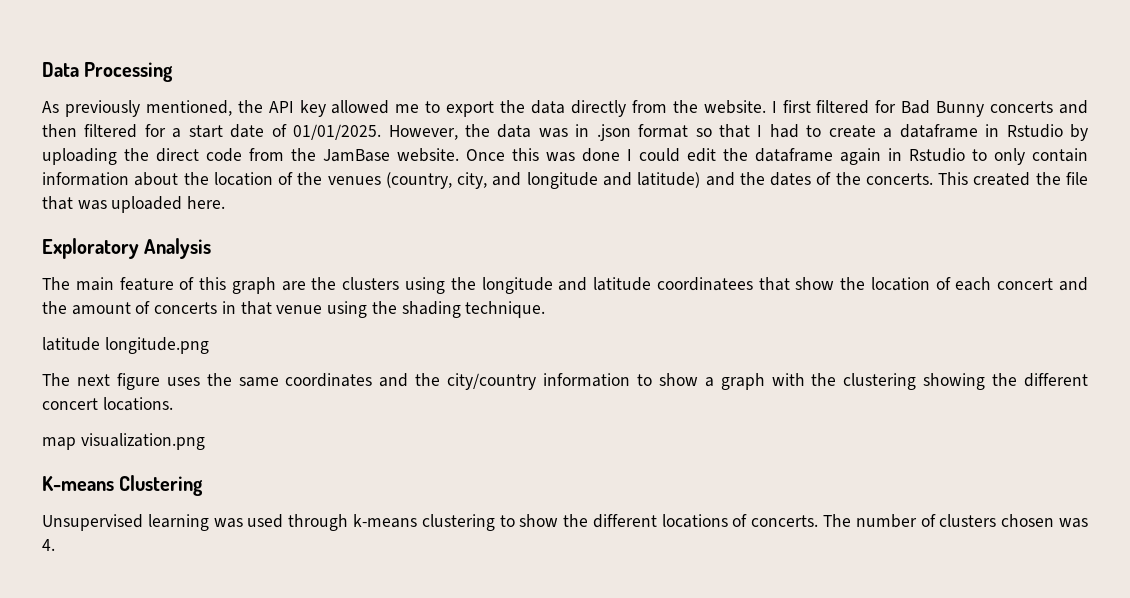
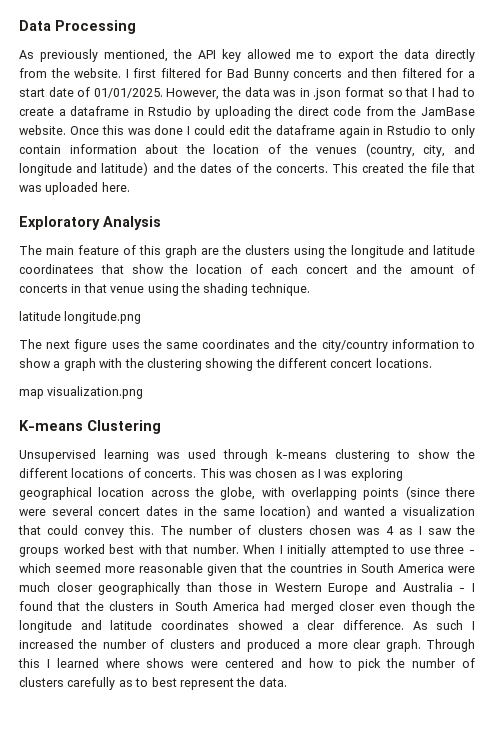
(819, 521) none -> [199,468,403,481] [19,486,475,500] [19,505,475,519] [18,525,155,538] This was chosen as I was exploring geographical location across the globe, with overlapping points (since there were several concert dates in the same location) and wanted a visualization that could convey this.
[42,539,55,551] 4. -> [385,525,475,535] [19,544,476,557] [19,563,475,576] [19,582,475,595] [19,601,475,614] [19,620,475,633] [19,639,475,652] [18,658,476,671] [19,677,287,690] 4 as I saw the groups worked best with that number. When I initially attempted to use three - which seemed more reasonable given that the countries in South America were much closer geographically than those in Western Europe and Australia - I found that the clusters in South America had merged closer even though the longitude and latitude coordinates showed a clear difference. As such I increased the number of clusters and produced a more clear graph. Through this I learned where shows were centered and how to pick the number of clusters carefully as to best represent the data.

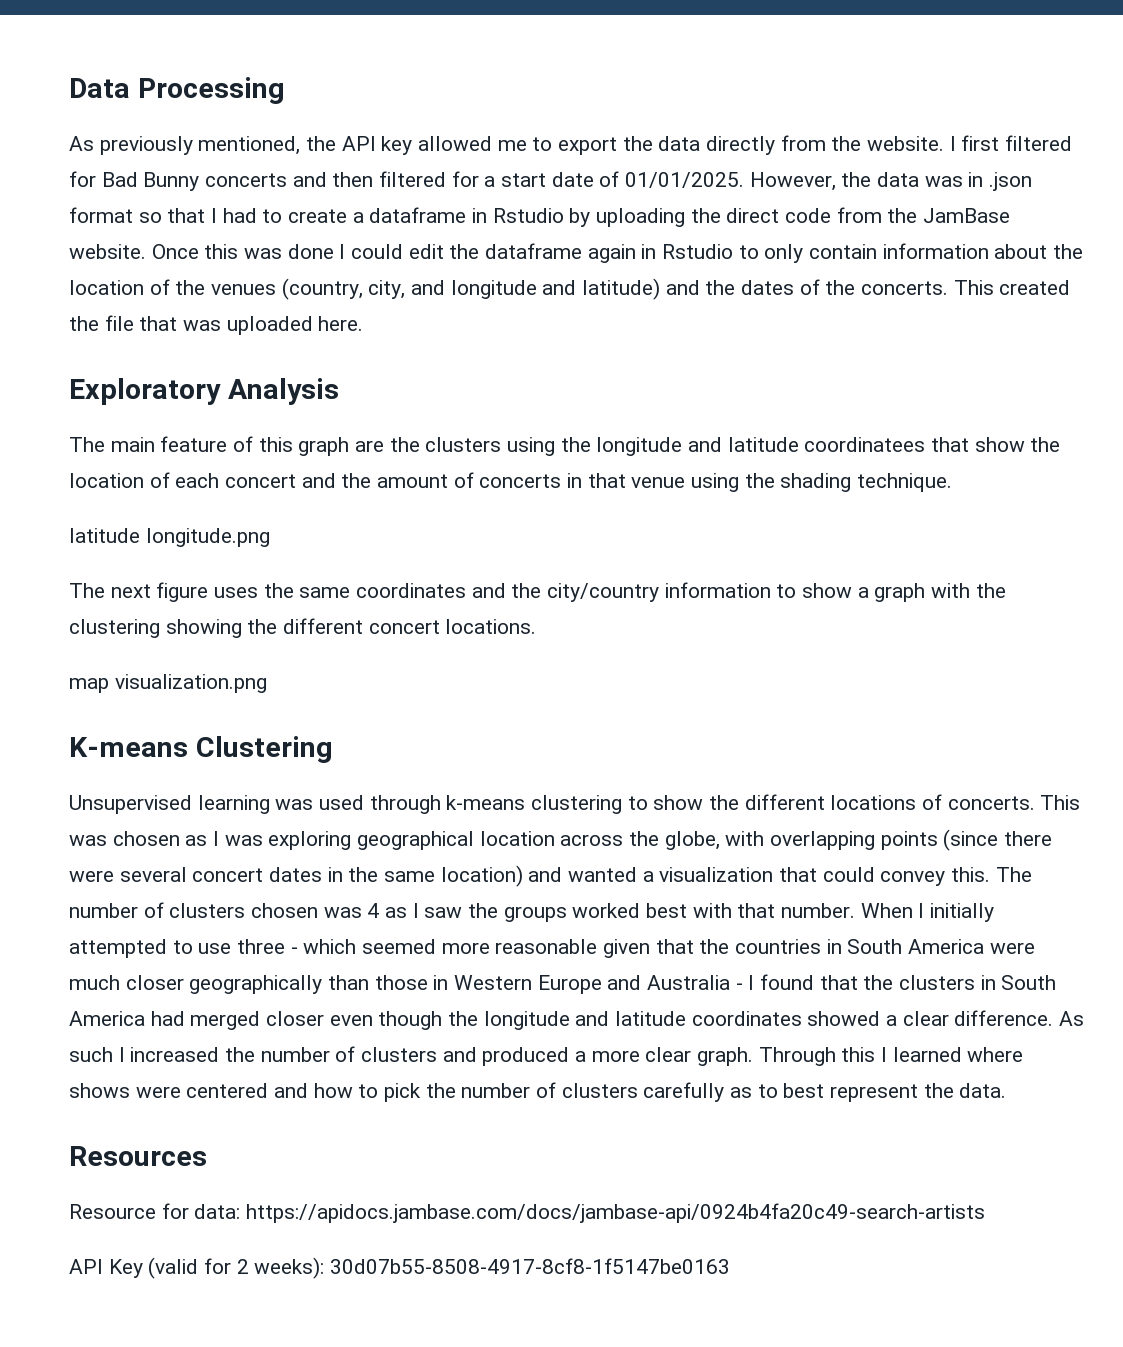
(287, 682) none -> [69,1146,207,1166] [69,1203,986,1223] [69,1257,731,1279] // Resources // Resource for data: https://apidocs.jambase.com/docs/jambase-api/0924b4fa20c49-search-artists // API Key (valid for 2 weeks): 30d07b55-8508-4917-8cf8-1f5147be0163

